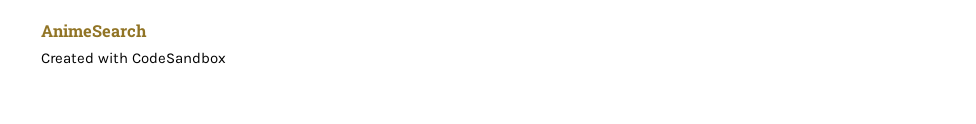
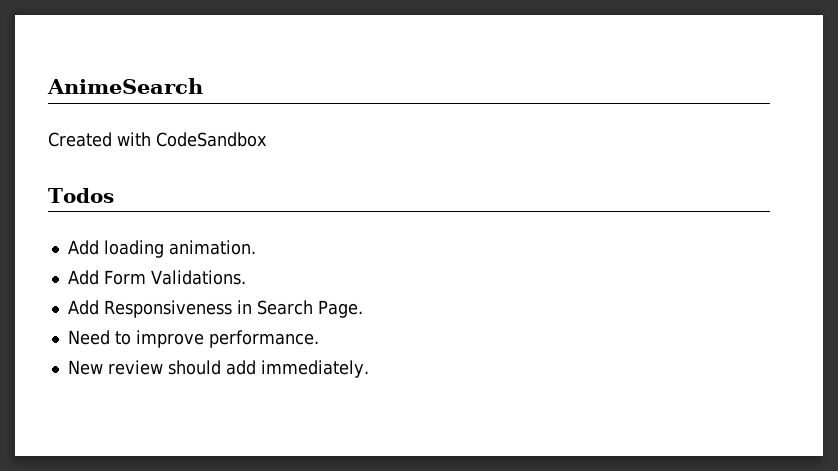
(227, 58) none -> [48,188,114,203] [67,240,256,258] [67,270,246,285] [67,300,363,318] [67,330,319,348] [67,360,369,378] // Todos // Add loading animation. // Add Form Validations. // Add Responsiveness in Search Page. // Need to improve performance. // New review should add immediately.

